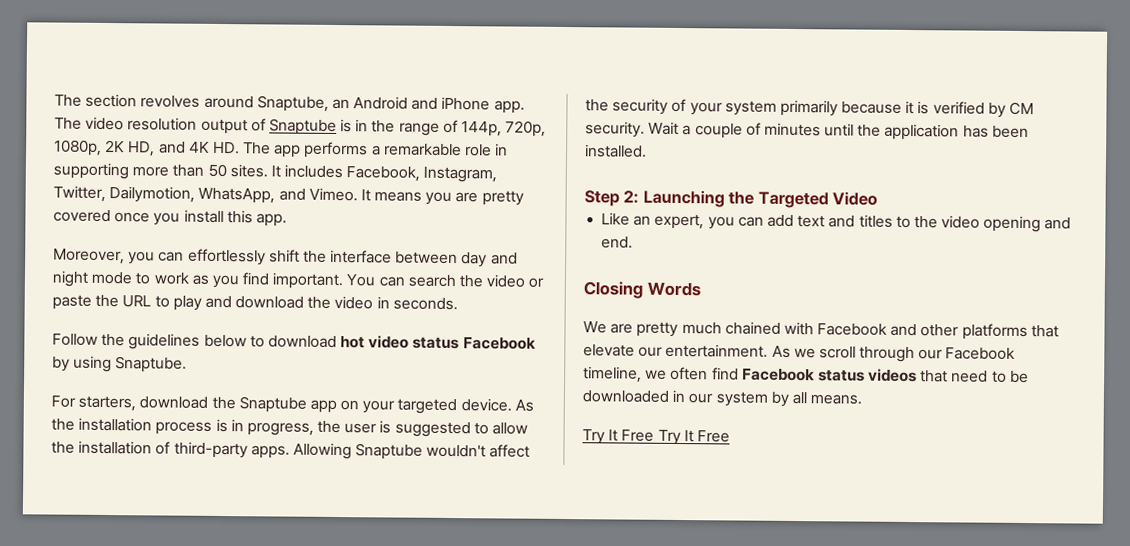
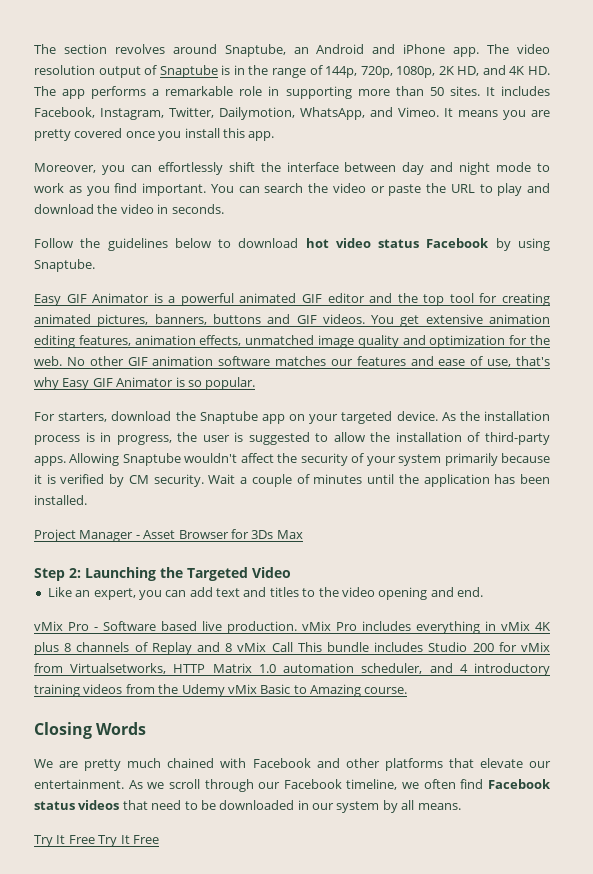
(188, 364) none -> [34,293,550,306] [34,314,551,327] [34,335,551,348] [34,356,551,367] [34,377,256,390] // Easy GIF Animator is a powerful animated GIF editor and the top tool for creating animated pictures, banners, buttons and GIF videos. You get extensive animation editing features, animation effects, unmatched image quality and optimization for the web. No other GIF animation software matches our features and ease of use, that's why Easy GIF Animator is so popular.
(647, 151) none -> [34,529,303,542] // Project Manager - Asset Browser for 3Ds Max
(634, 242) none -> [34,621,550,634] [34,642,550,655] [34,663,550,676] [34,684,408,697] // vMix Pro - Software based live production. vMix Pro includes everything in vMix 4K plus 8 channels of Replay and 8 vMix Call This bundle includes Studio 200 for vMix from Virtualsetworks, HTTP Matrix 1.0 automation scheduler, and 4 introductory training videos from the Udemy vMix Basic to Amazing course.

